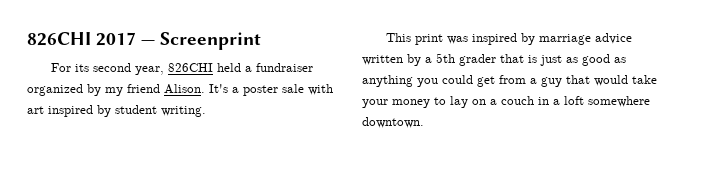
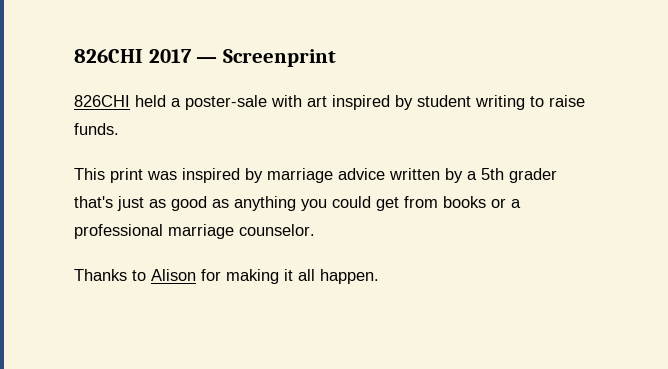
[50,63,313,75] [27,84,304,96] For its second year, 826CHI held a fundraiser organized by my friend Alison. It's a poster sale -> [74,95,267,110] 826CHI held a poster-sale
[161,106,206,117] writing. -> [475,95,585,110] [74,123,119,135] writing to raise funds.
[500,54,537,63] that is -> [74,196,113,208] that's
[530,75,657,87] [362,96,650,108] [362,117,424,128] a guy that would take your money to lay on a couch in a loft somewhere downtown. -> [443,196,521,208] [74,224,315,239] [74,269,379,284] books or a professional marriage counselor. // Thanks to Alison for making it all happen.

